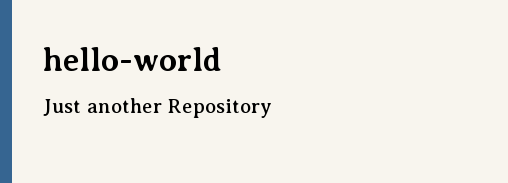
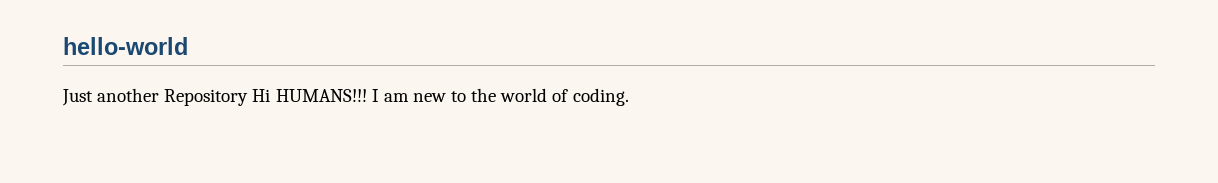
(273, 108) none -> [252,88,629,106] Hi HUMANS!!! I am new to the world of coding.

